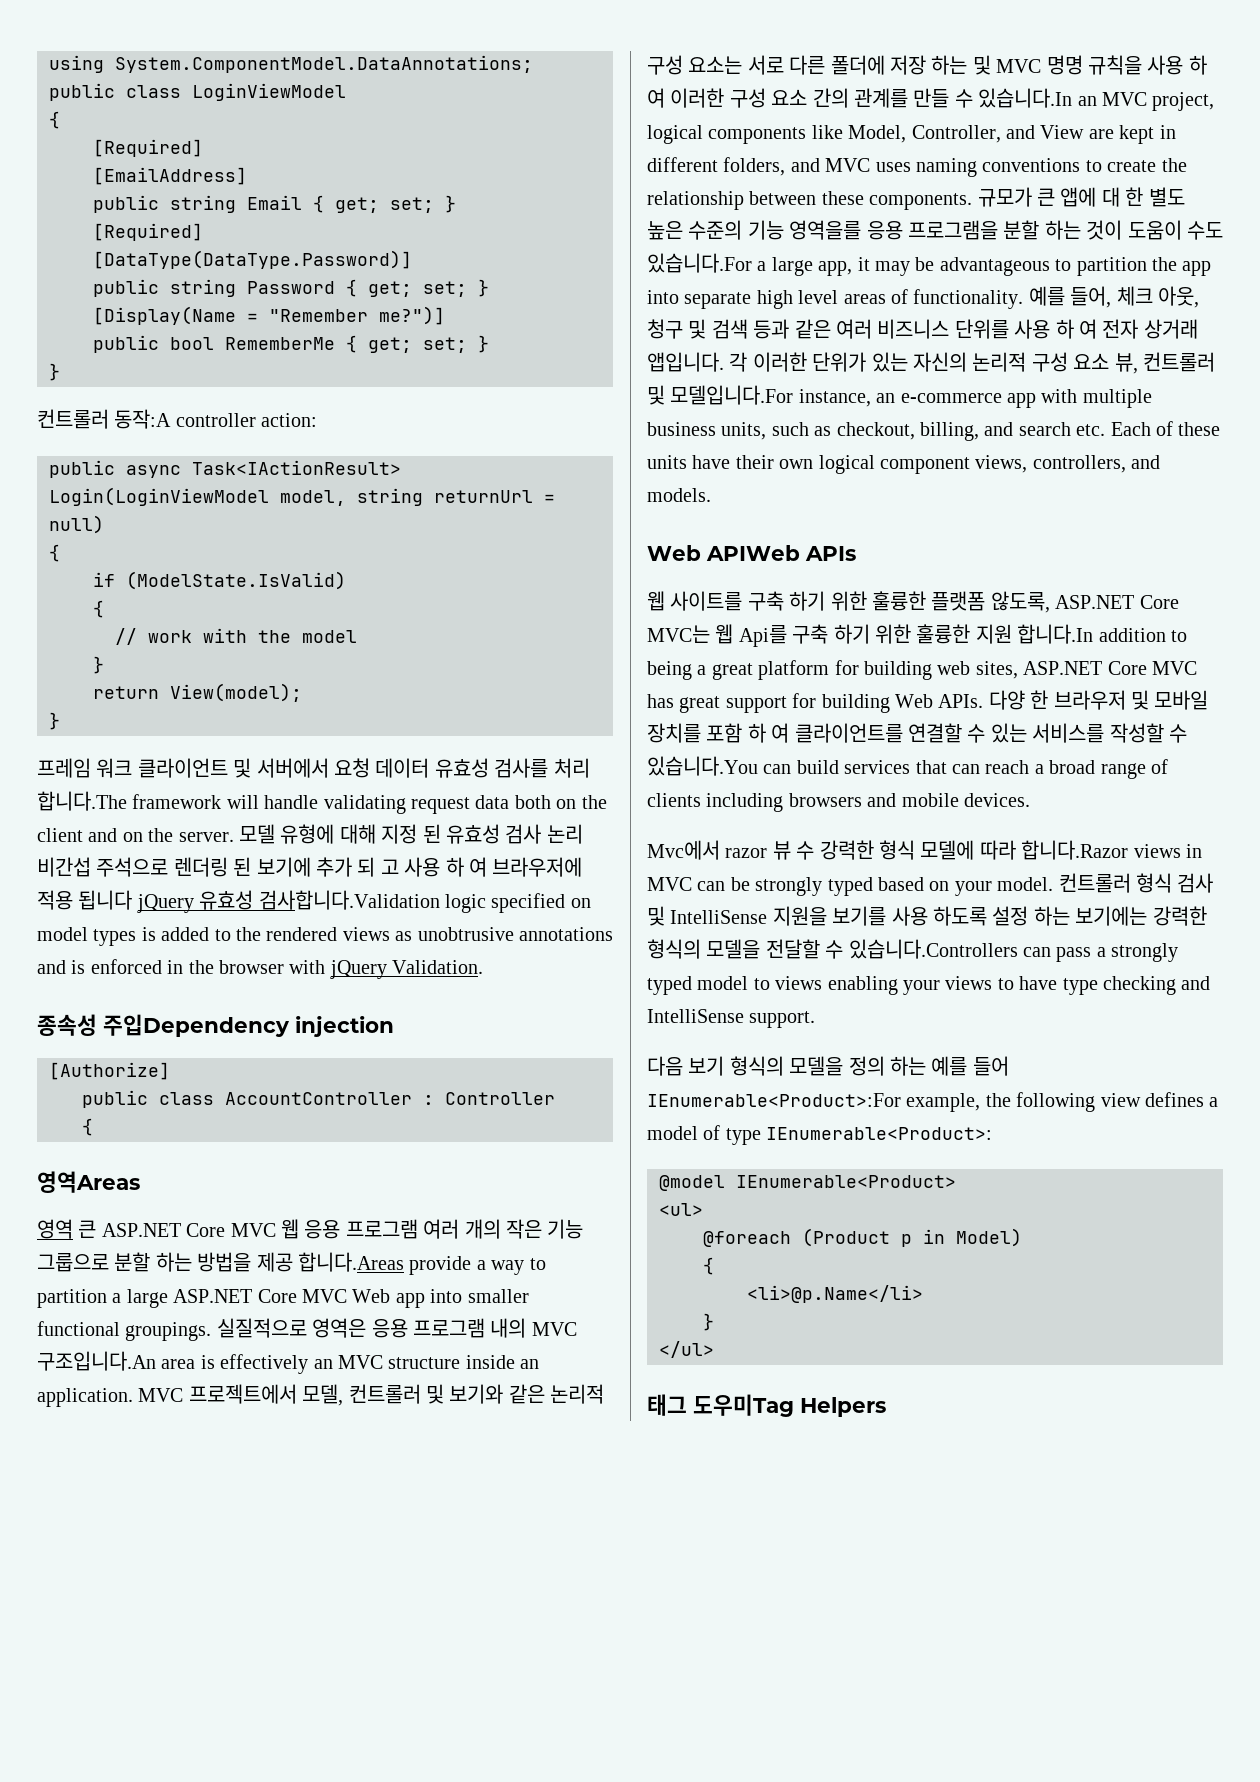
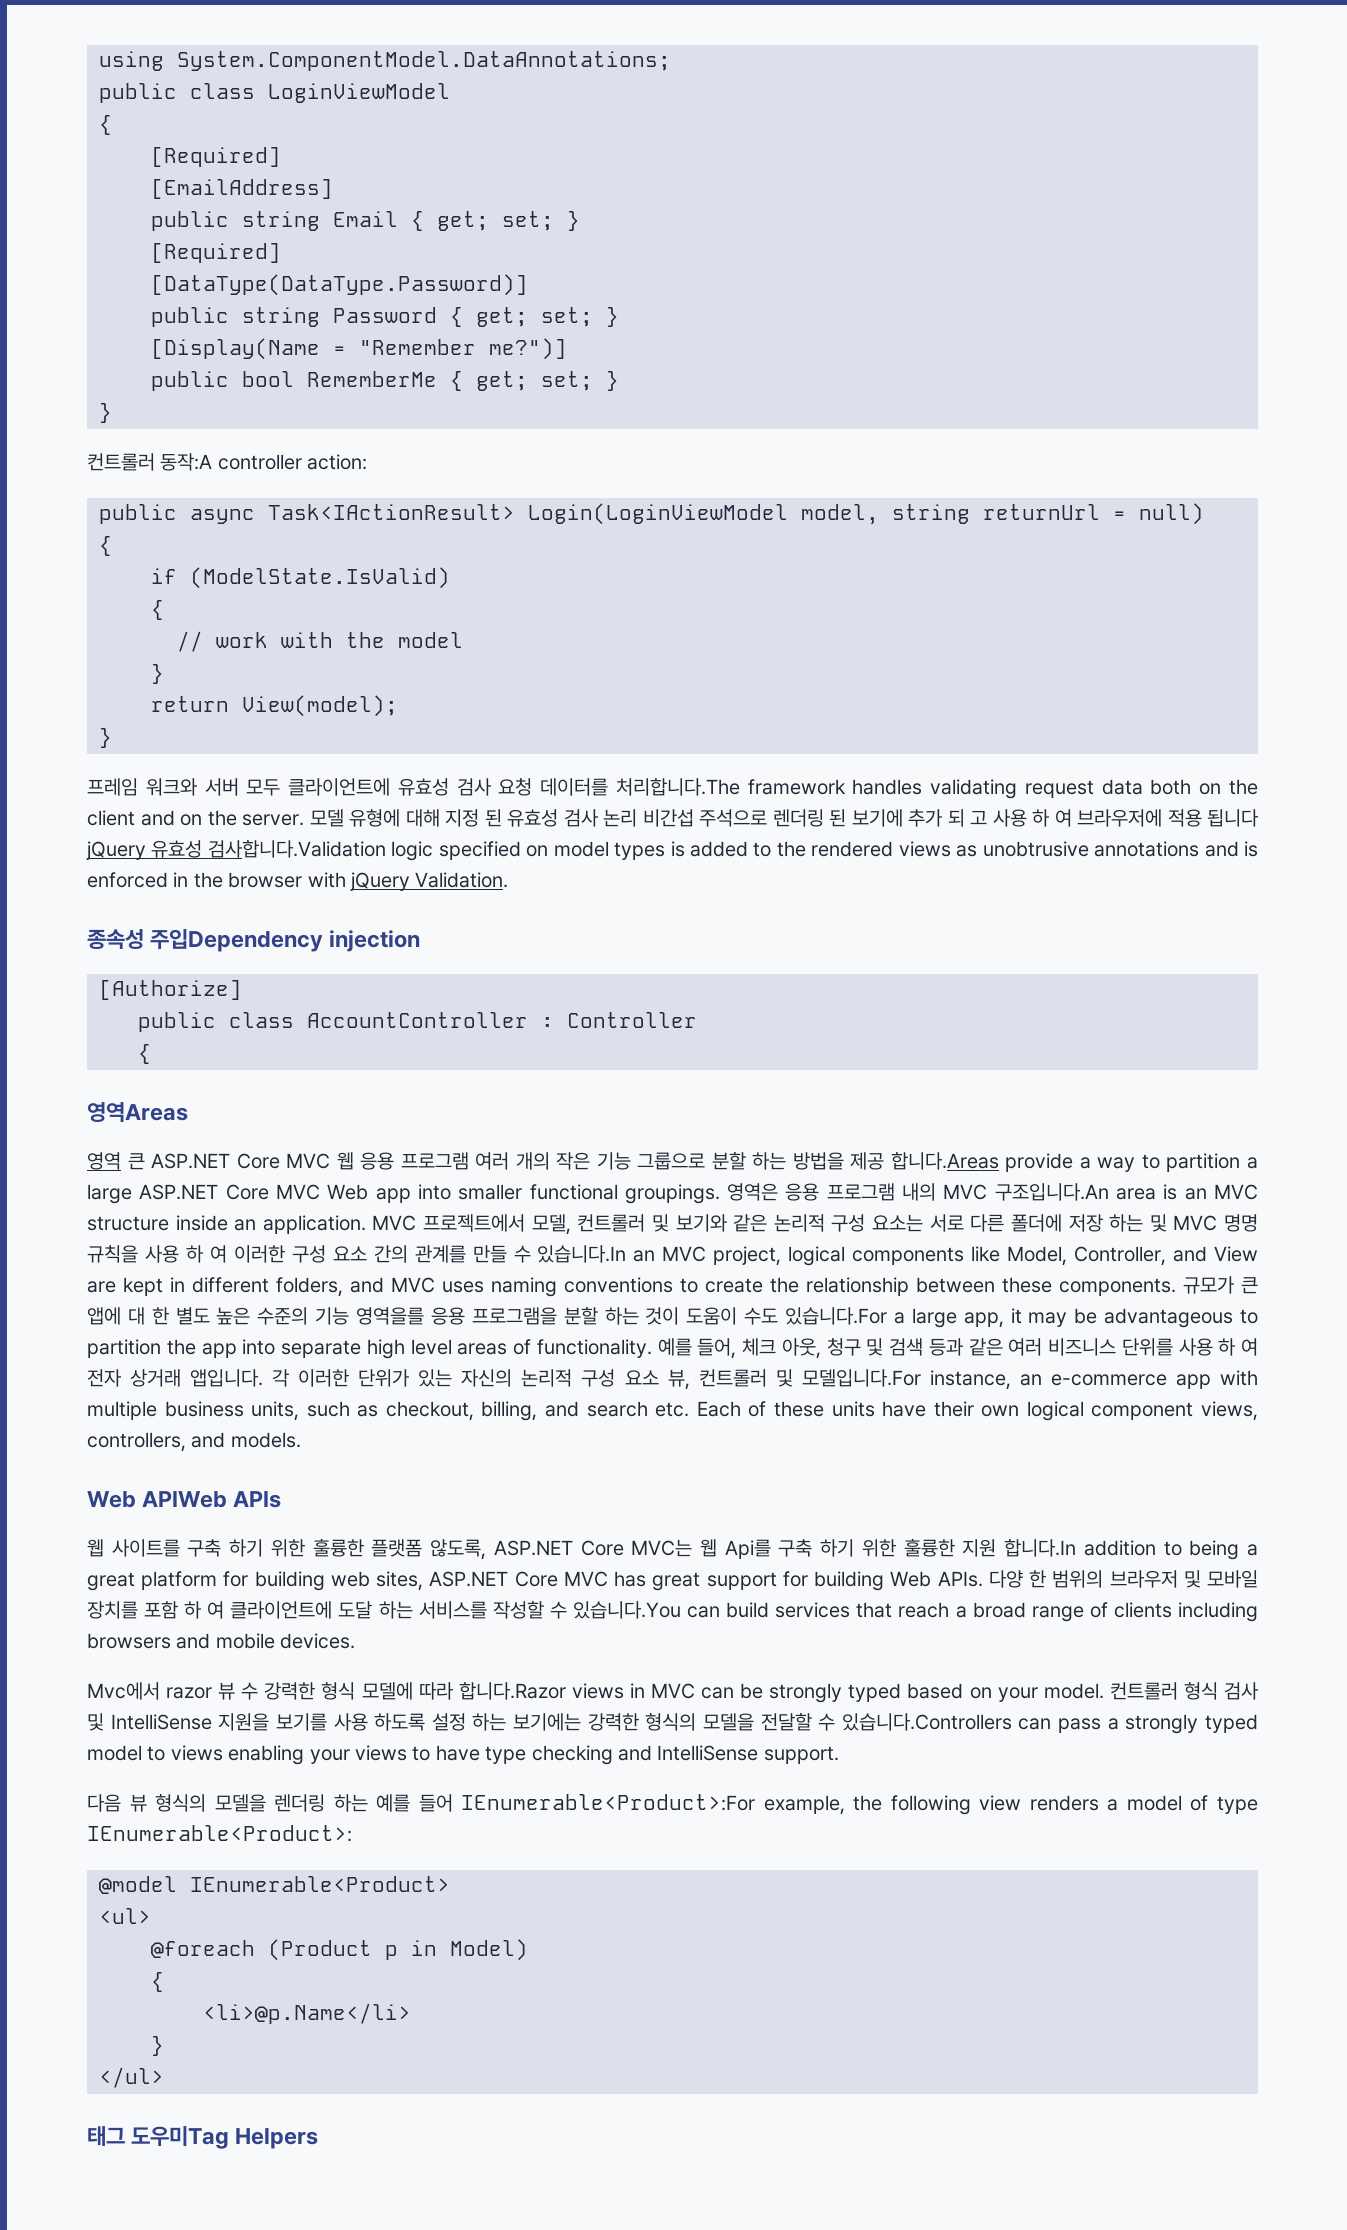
[96,758,590,778] [37,791,319,811] 워크 클라이언트 및 서버에서 요청 데이터 유효성 검사를 처리 합니다.The framework will handle -> [145,778,923,796] 워크와 서버 모두 클라이언트에 유효성 검사 요청 데이터를 처리합니다.The framework handles
[216,1318,307,1338] 실질적으로 -> (720, 1194) none
[220,1354,309,1374] effectively -> (1178, 1192) none
(1049, 699) none -> [1052,1570,1104,1588] 범위의
[794,723,1027,743] 클라이언트를 연결할 수 있는 -> [230,1601,413,1619] 클라이언트에 도달 하는
[952,764,980,774] can -> (893, 1610) none
[688,1056,885,1076] 보기 형식의 모델을 정의 -> [129,1794,326,1812] 뷰 형식의 모델을 렌더링
[1145,1092,1204,1107] defines -> [1029,1795,1099,1811] renders

